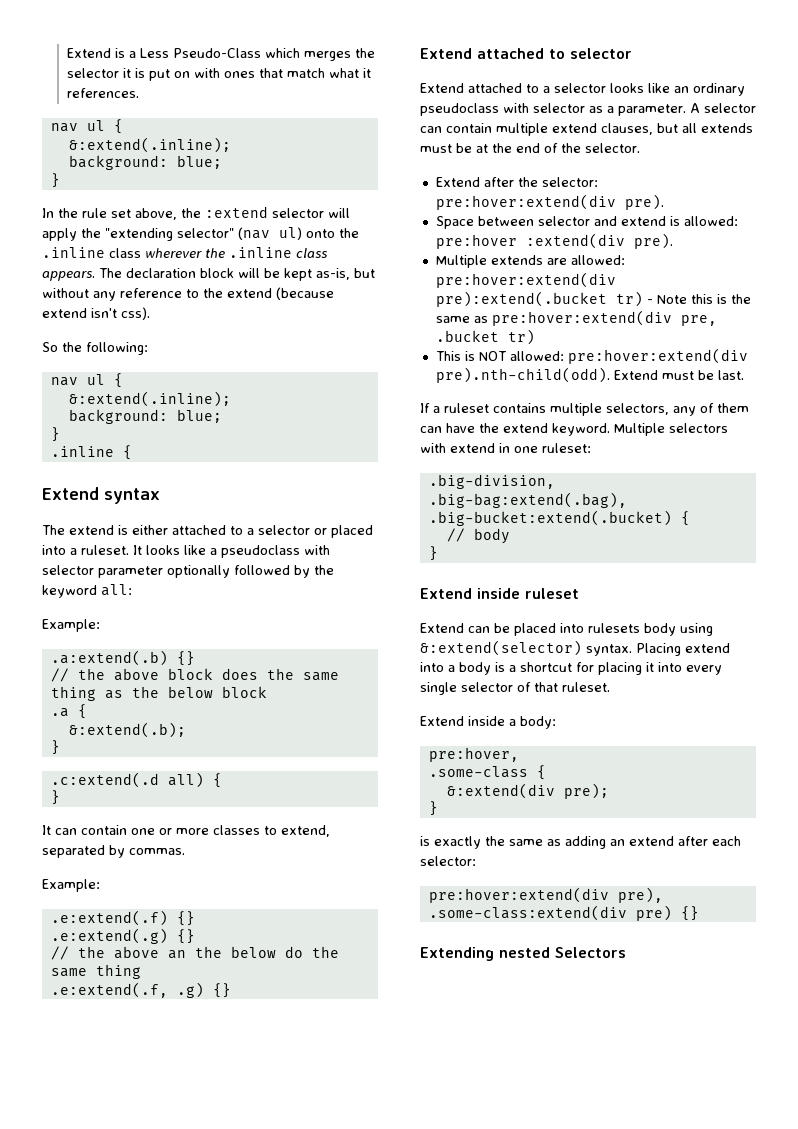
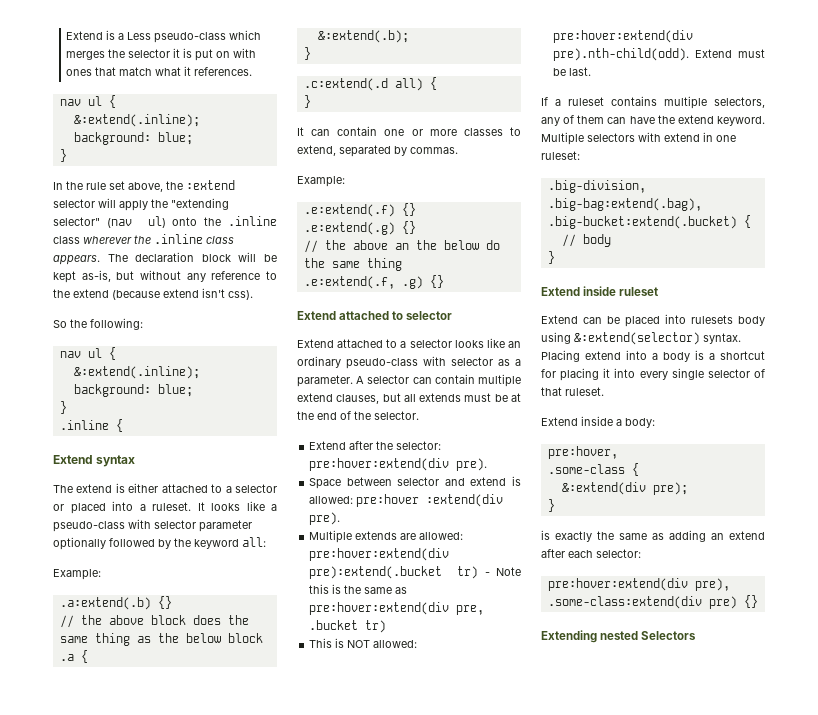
[172,48,261,58] Pseudo-Class -> [154,32,227,43] pseudo-class
[221,545,300,558] pseudoclass -> [53,521,125,532] pseudo-class
[420,103,499,116] pseudoclass -> [346,358,418,369] pseudo-class

